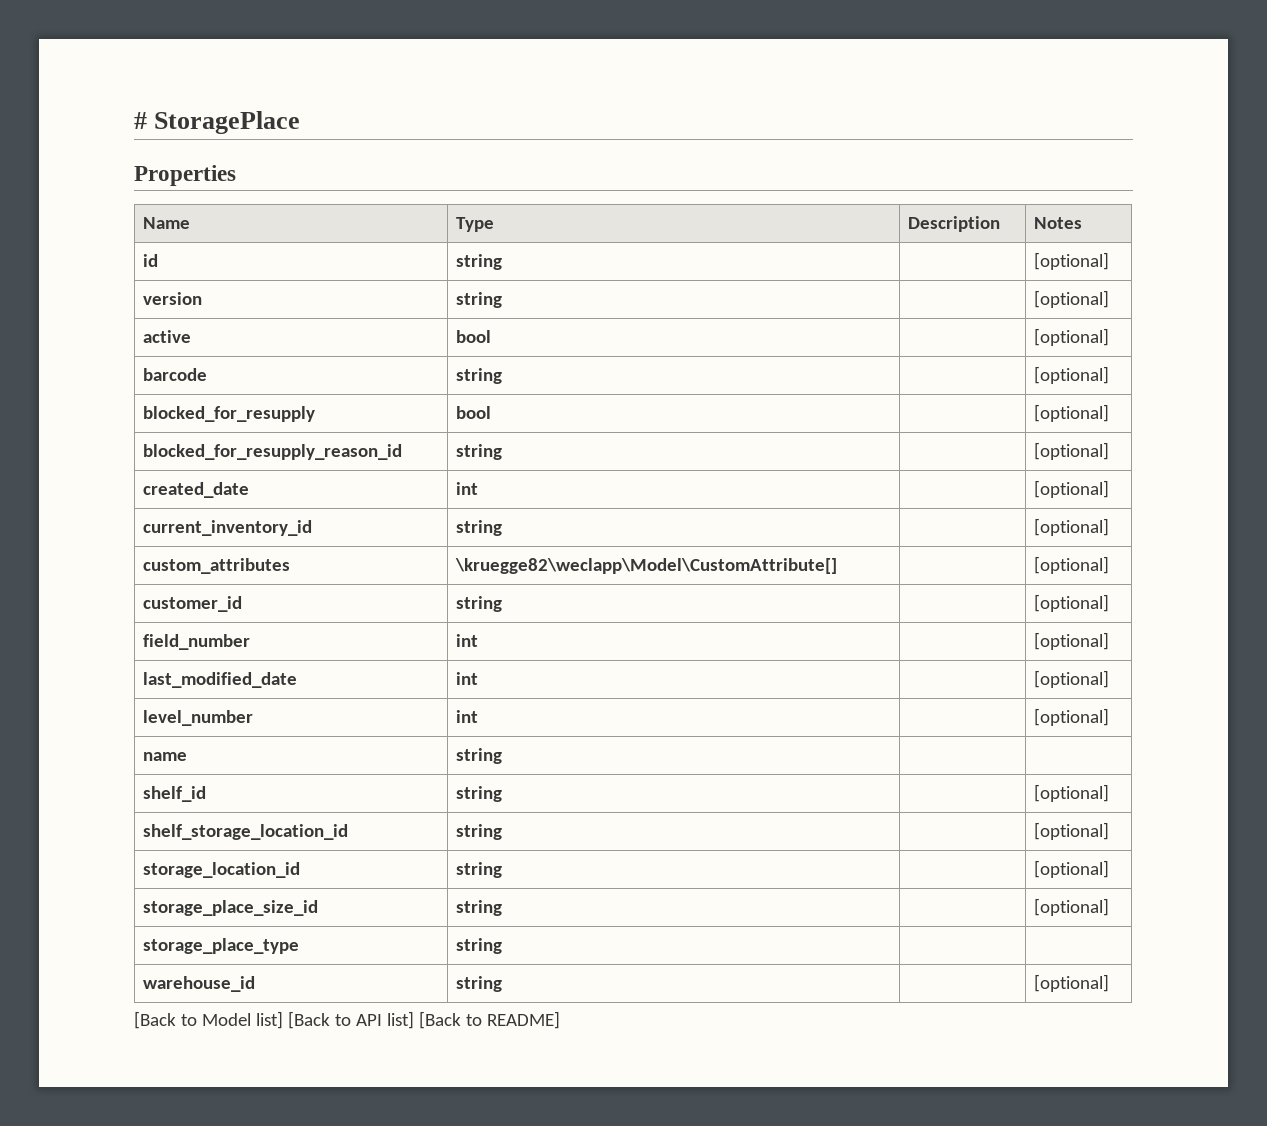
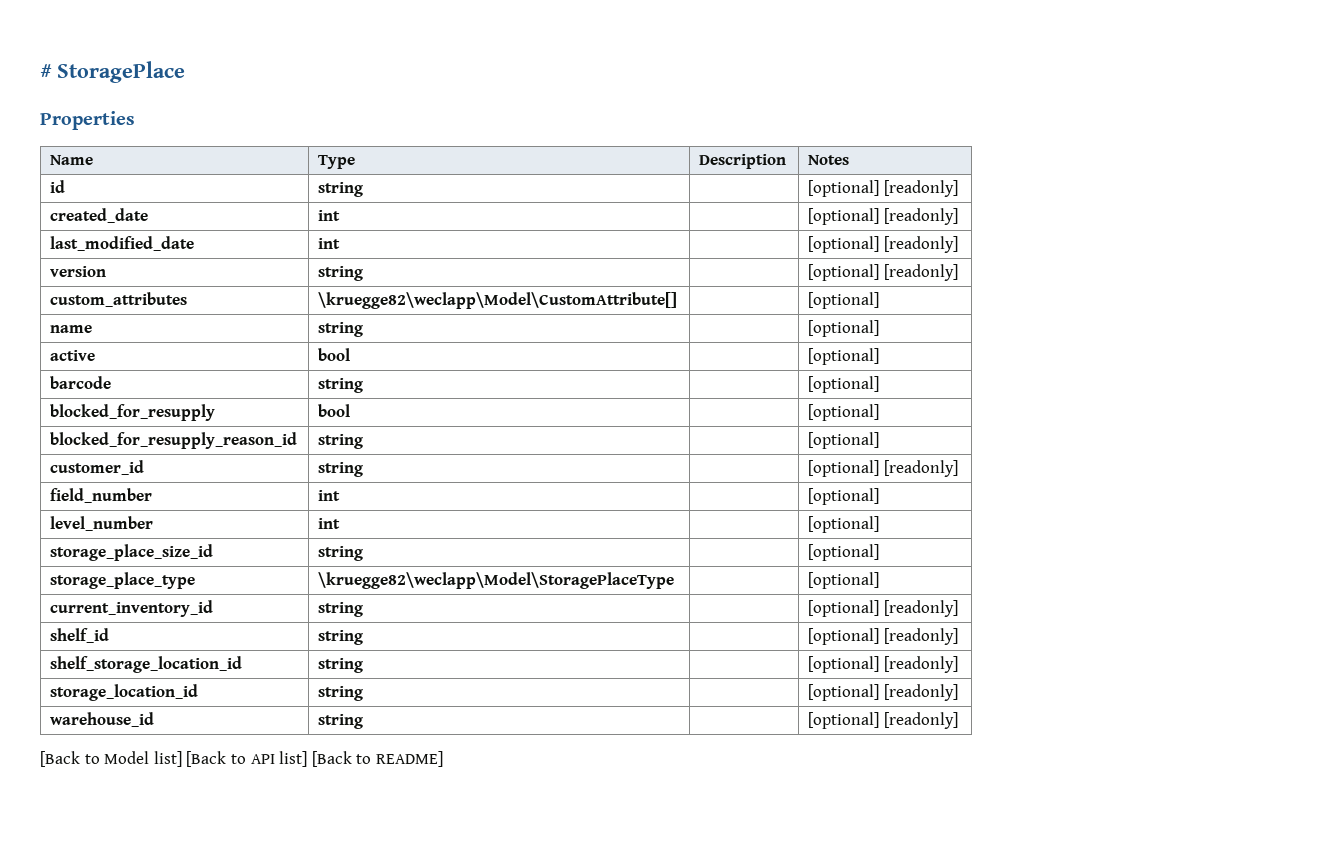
[143,292,203,305] // version -> [883,180,958,197] [50,208,149,223] [318,210,341,221] [808,208,958,225] [50,236,195,251] [318,238,341,249] [808,236,958,253] [50,266,107,277] [318,266,364,281] [808,264,958,281] [50,292,188,307] [318,292,678,309] [808,292,880,309] [50,325,93,333] [readonly] // created_date | int | | [optional] [readonly] // last_modified_date | int | | [optional] [readonly] // version | string | | [optional] [readonly] // custom_attributes | \kruegge82\weclapp\Model\CustomAttribute[] | | [optional] // name
[143,482,250,498] [456,482,479,495] [1034,480,1110,498] [143,520,313,536] [456,520,503,536] [1034,518,1110,536] [143,558,291,574] [455,558,838,574] [1034,556,1110,574] // created_date | int | | [optional] // current_inventory_id | string | | [optional] // custom_attributes | \kruegge82\weclapp\Model\CustomAttribute[] | | [optional] -> (880, 440) none
(1110, 603) none -> [883,460,958,477] [readonly]
[143,672,298,688] [456,672,479,685] [1034,670,1110,688] // last_modified_date | int | | [optional] -> (880, 496) none
[143,752,188,761] [456,748,503,764] [143,786,207,802] [456,786,503,802] [1034,784,1110,802] [143,824,349,840] [456,824,503,840] [1034,822,1110,840] [143,862,301,878] [456,862,503,878] [1034,860,1110,878] [143,900,319,916] [456,900,503,916] [1034,898,1110,916] [143,938,300,954] [456,938,503,954] name | string | | // shelf_id | string | | [optional] // shelf_storage_location_id | string | | [optional] // storage_location_id | string | | [optional] // storage_place_size_id | string | | [optional] // storage_place_type | string | | -> [50,544,214,561] [318,546,364,561] [808,544,880,561] [50,572,196,589] [318,572,675,589] [808,572,880,589] [50,600,214,617] [318,602,364,617] [808,600,958,617] [50,628,110,643] [318,630,364,645] [808,628,958,645] [50,656,243,673] [318,658,364,673] [808,656,958,673] [50,684,199,701] [318,686,364,701] [808,684,958,701] storage_place_size_id | string | | [optional] // storage_place_type | \kruegge82\weclapp\Model\StoragePlaceType | | [optional] // current_inventory_id | string | | [optional] [readonly] // shelf_id | string | | [optional] [readonly] // shelf_storage_location_id | string | | [optional] [readonly] // storage_location_id | string | | [optional] [readonly]
(1110, 983) none -> [883,712,958,729] [readonly]

